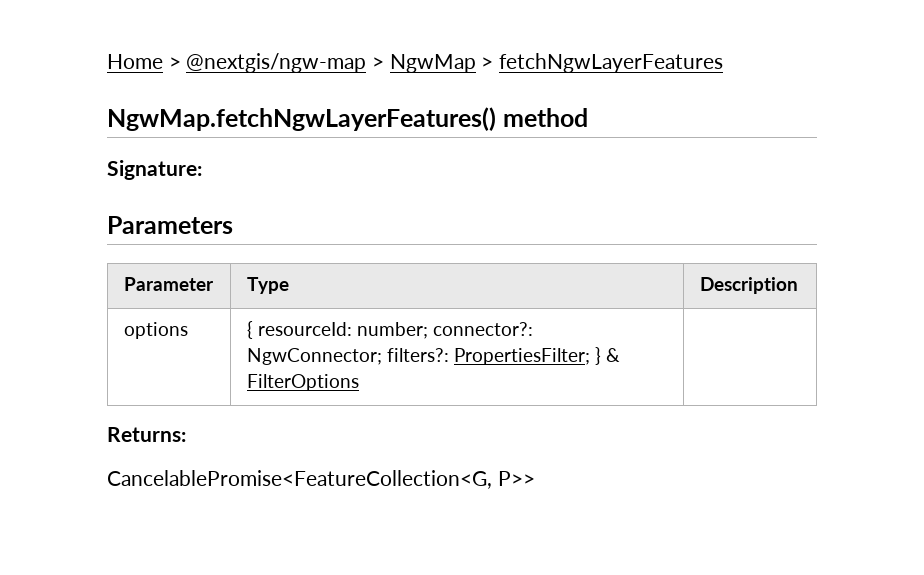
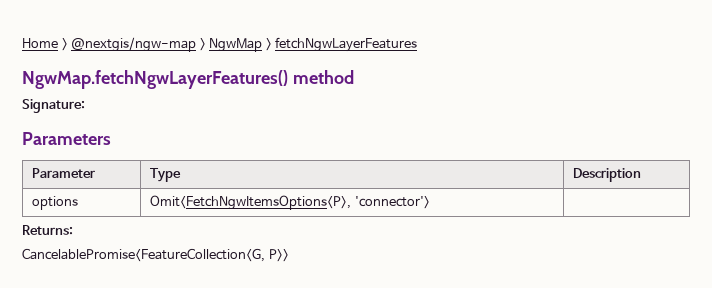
[246,321,534,339] [246,347,621,365] [246,374,359,391] { resourceId: number; connector?: NgwConnector; filters?: PropertiesFilter; } & FilterOptions -> [150,195,430,210] Omit<FetchNgwItemsOptions<P>, 'connector'>

